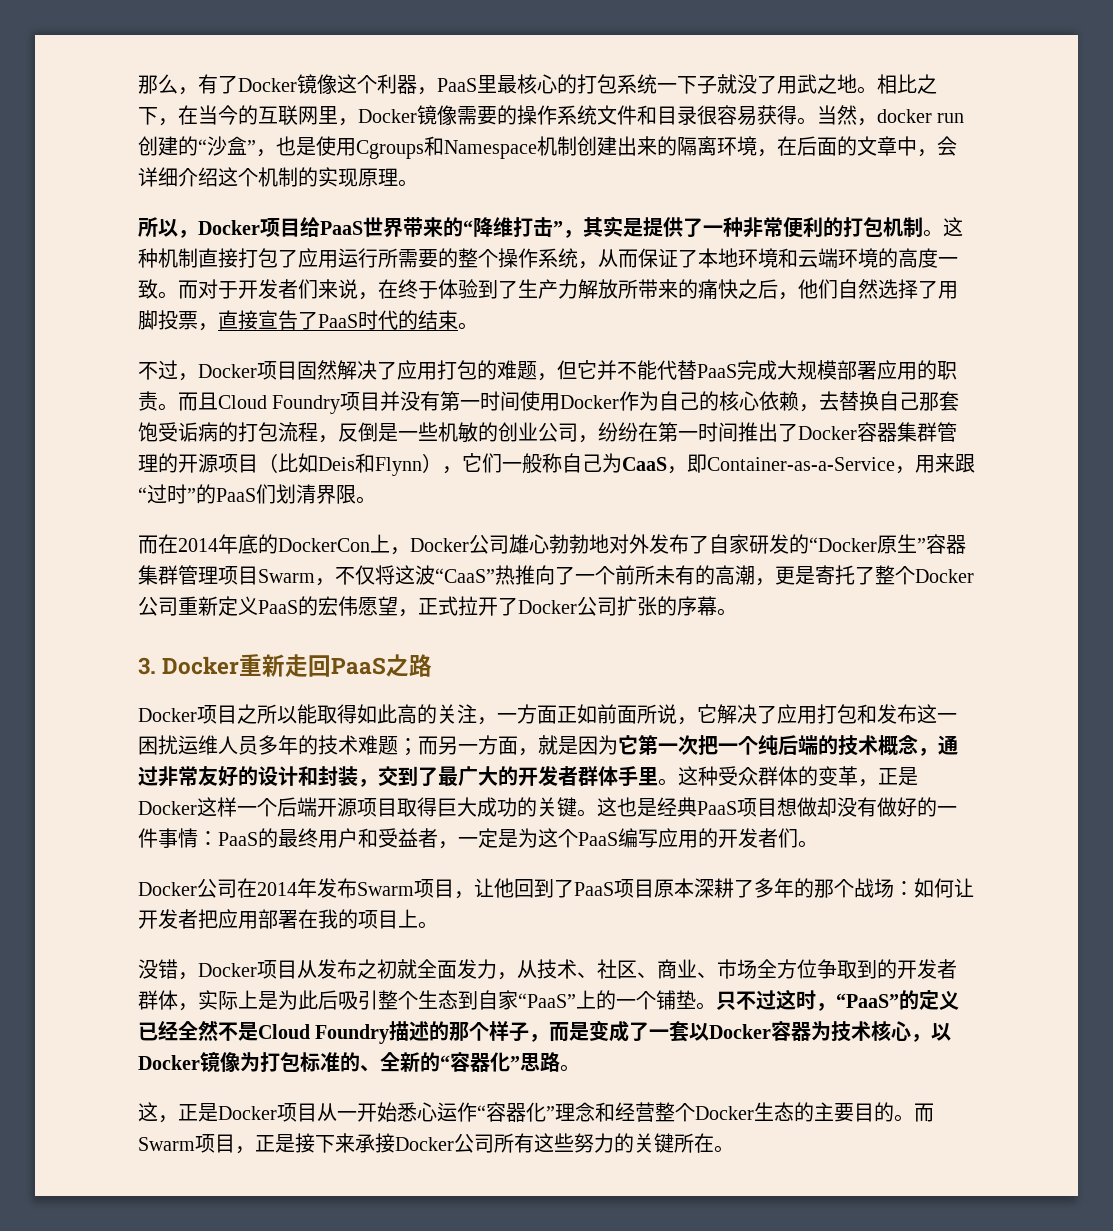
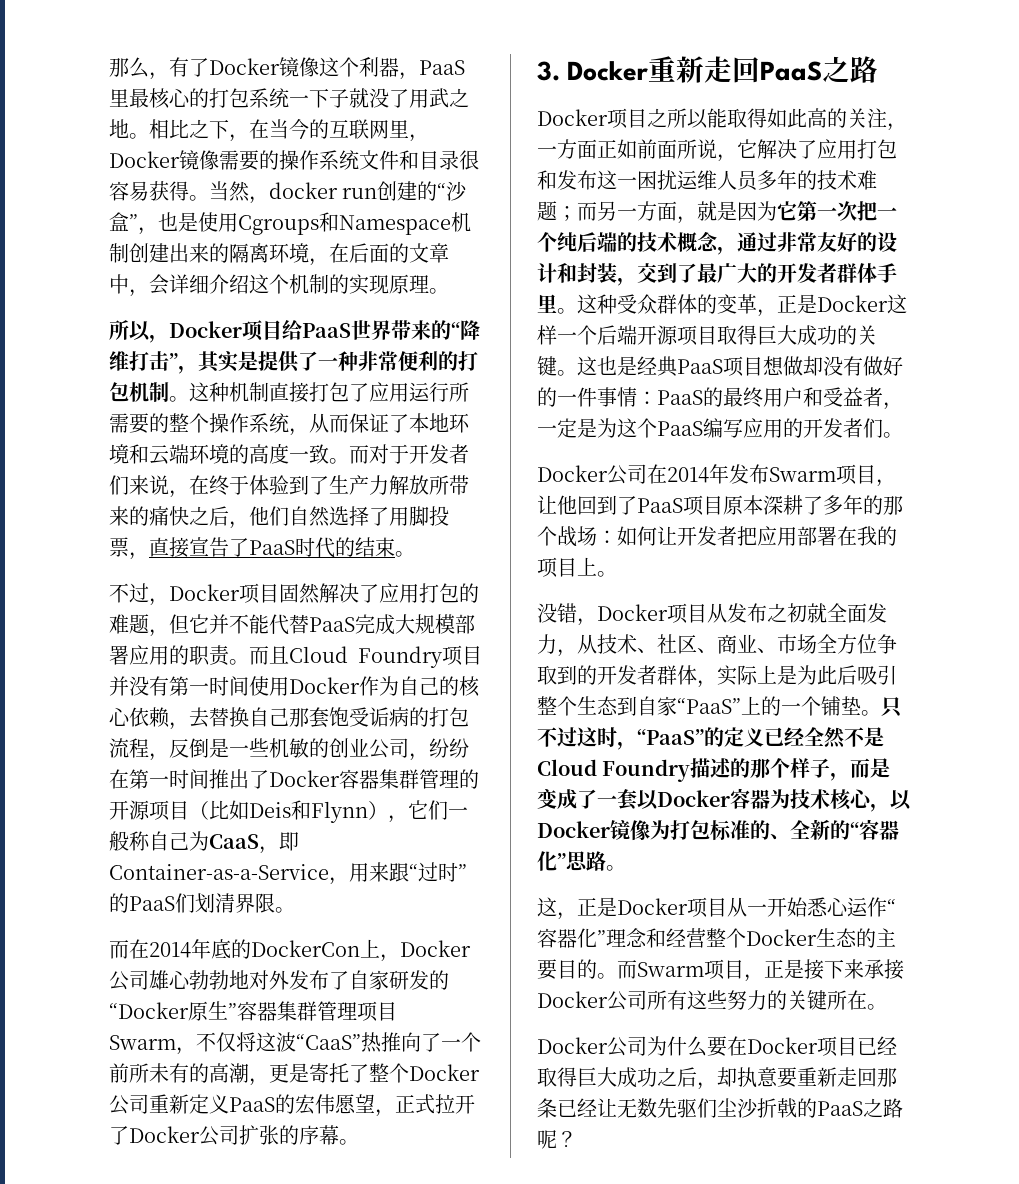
(734, 1149) none -> [537,1036,897,1057] [537,1067,897,1090] [537,1098,903,1118] [537,1130,577,1149] // Docker公司为什么要在Docker项目已经取得巨大成功之后，却执意要重新走回那条已经让无数先驱们尘沙折戟的PaaS之路呢？

